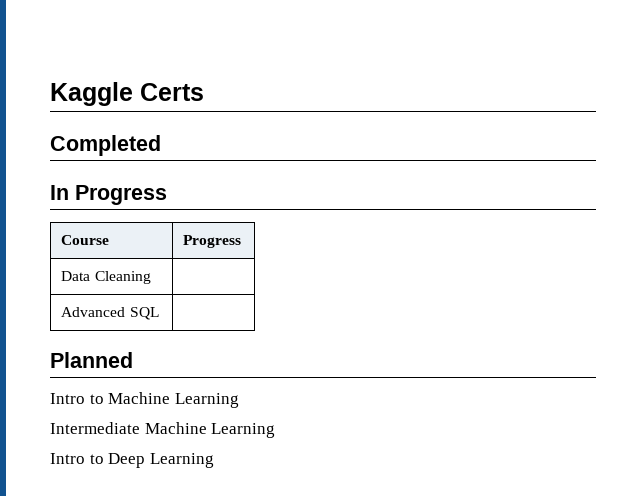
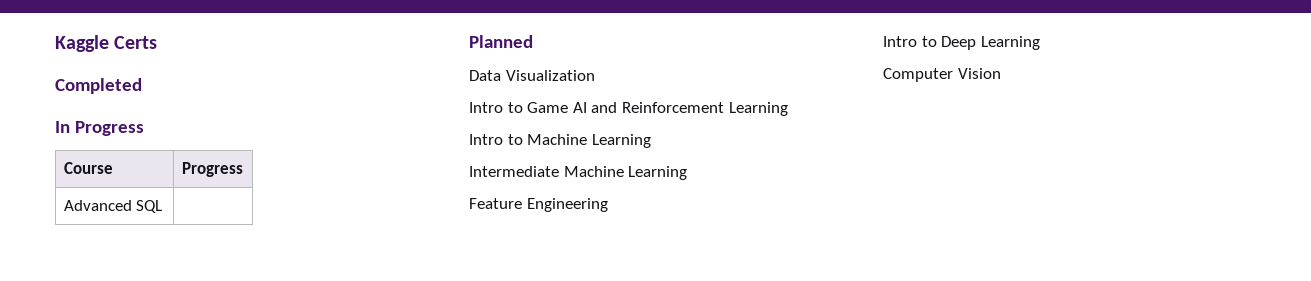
[61,271,151,284] // Data Cleaning | -> (243, 169) none
(133, 360) none -> [469,70,595,81] [469,102,788,116] // Data Visualization // Intro to Game AI and Reinforcement Learning
(276, 430) none -> [469,198,608,212] // Feature Engineering
(214, 460) none -> [883,68,1001,82] // Computer Vision

